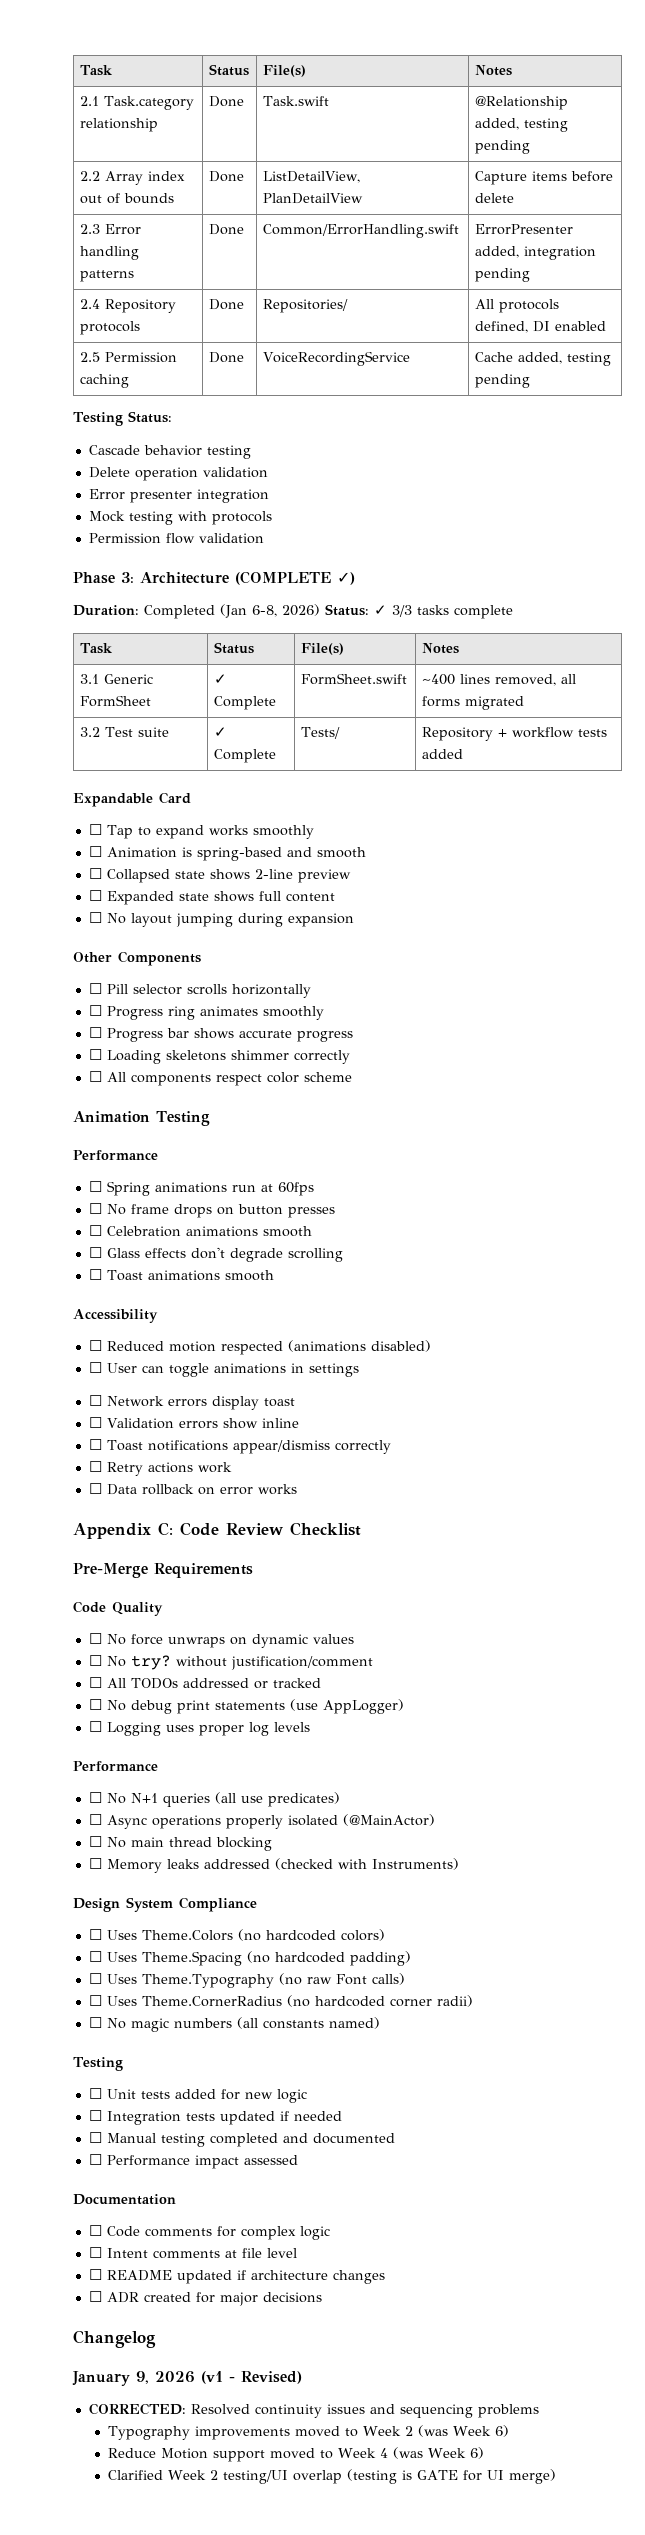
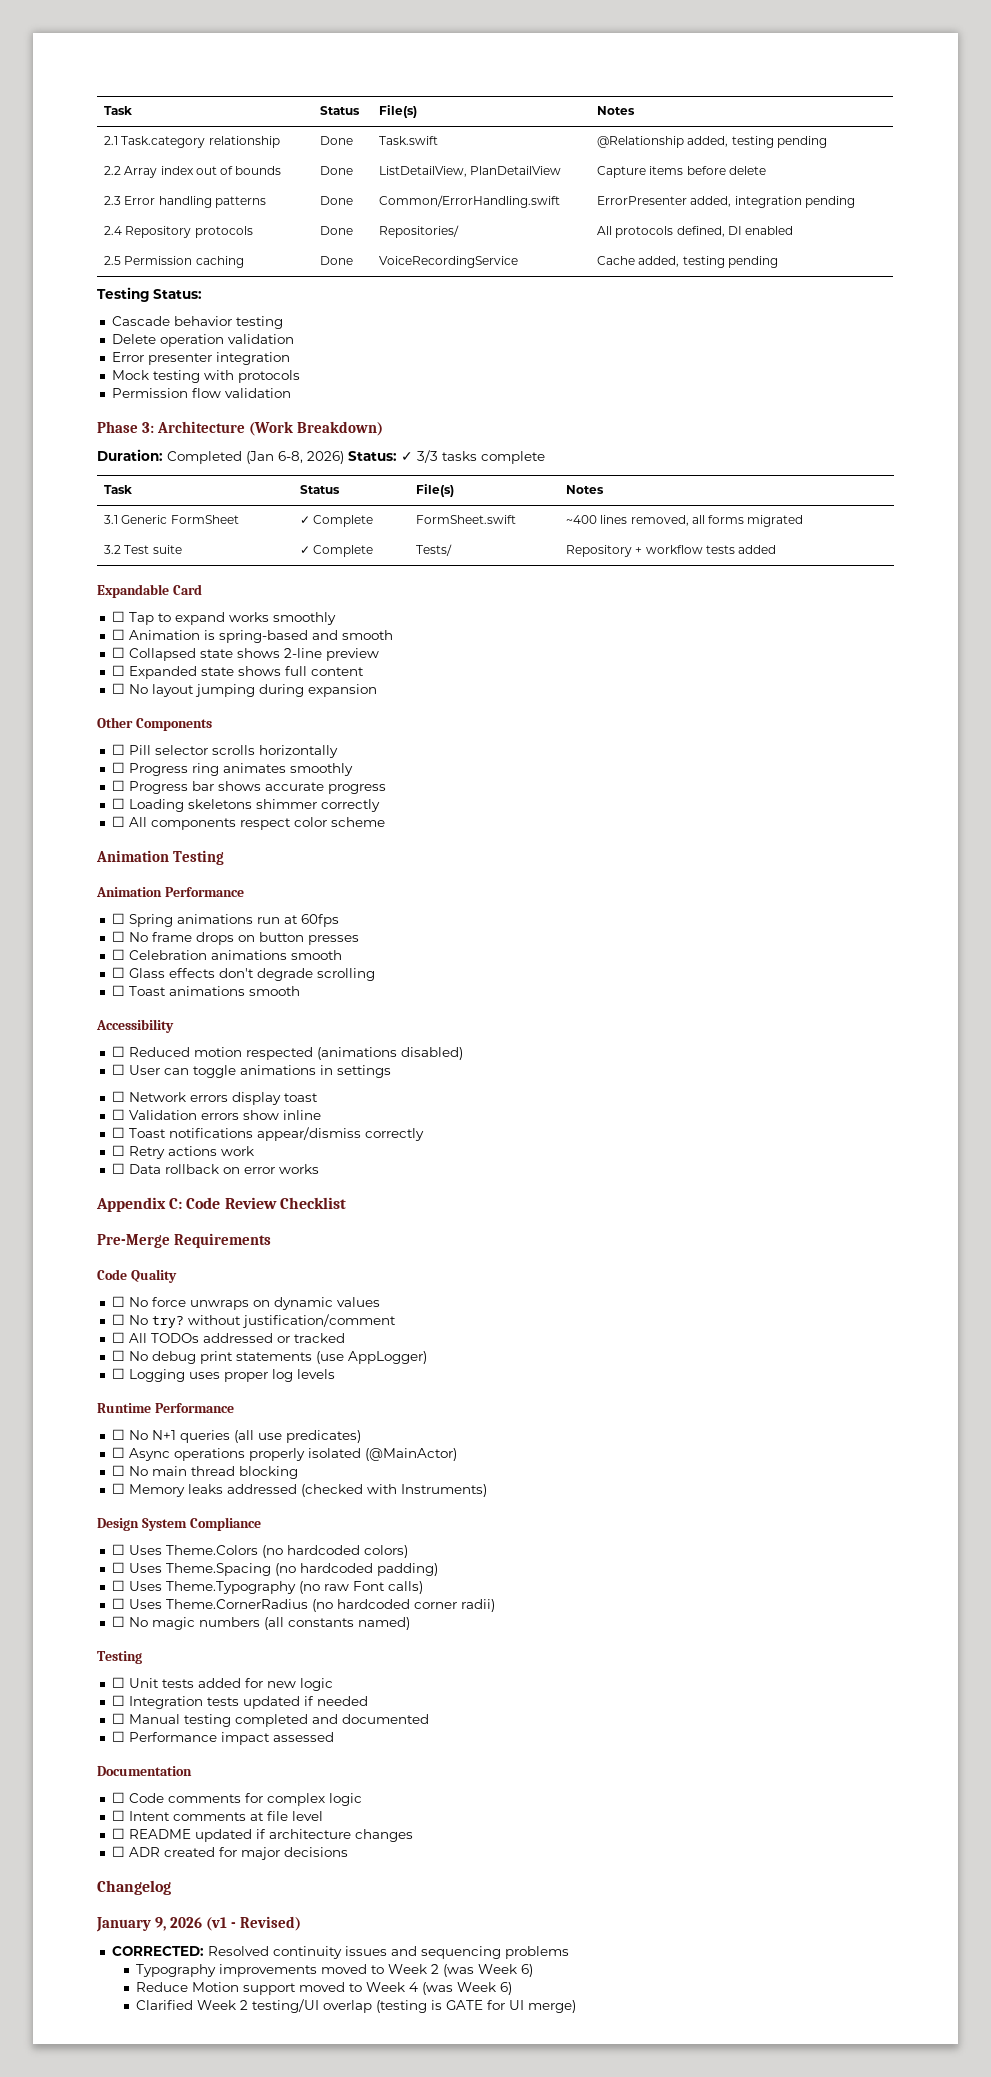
[235,571,355,585] (COMPLETE ✓) -> [248,421,383,436] (Work Breakdown)
(210, 1118) none -> [96,887,162,897] Animation
(310, 1727) none -> [97,1403,151,1413] Runtime

